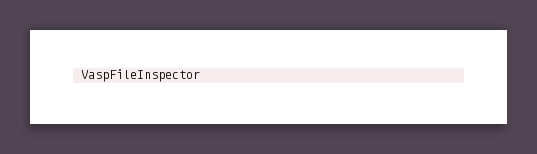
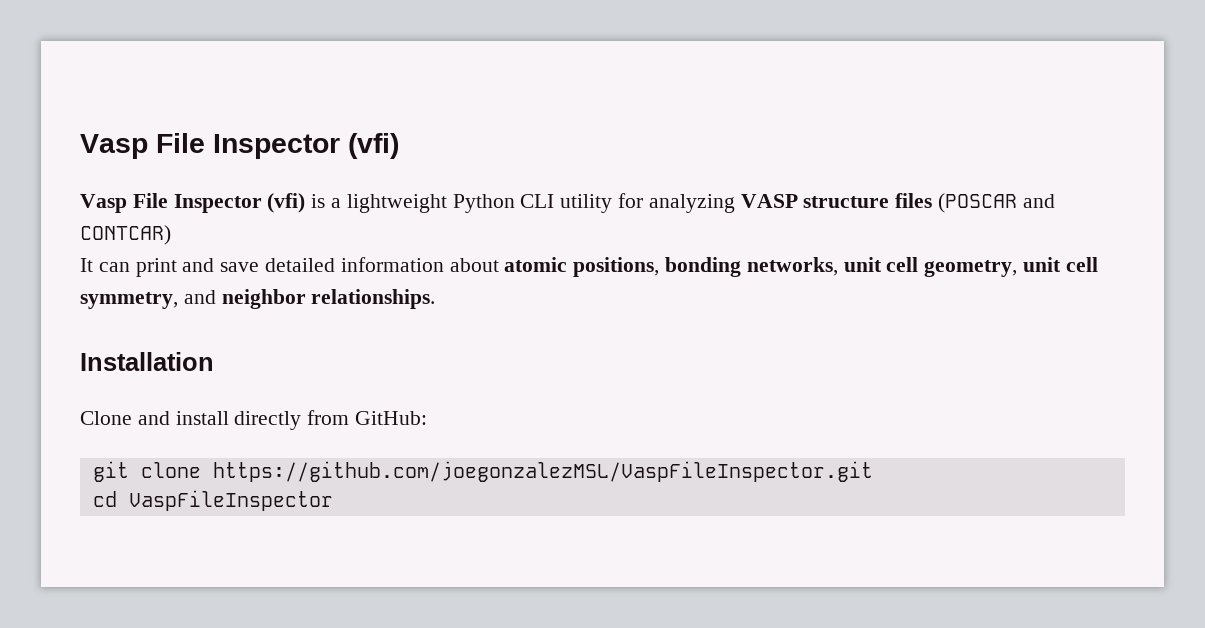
(81, 75) none -> [80,133,399,159] [80,193,1055,213] [80,225,171,245] [80,257,1098,277] [80,289,436,309] [80,352,214,371] [80,410,428,430] [92,461,873,482] [92,491,117,507] Vasp File Inspector (vfi) // Vasp File Inspector (vfi) is a lightweight Python CLI utility for analyzing VASP structure files (POSCAR and CONTCAR) // It can print and save detailed information about atomic positions, bonding networks, unit cell geometry, unit cell symmetry, and neighbor relationships. // Installation // Clone and install directly from GitHub: // git clone https://github.com/joegonzalezMSL/VaspFileInspector.git // cd

